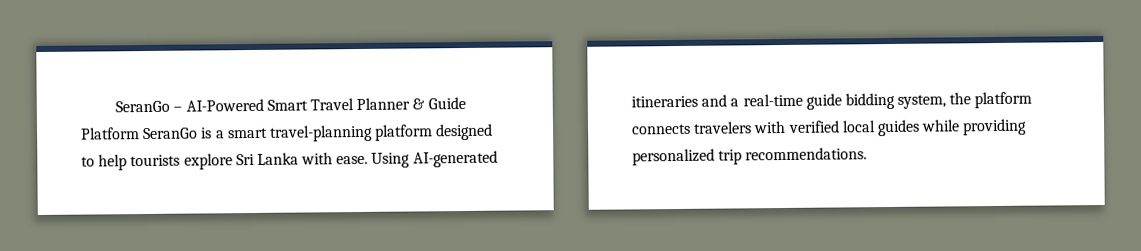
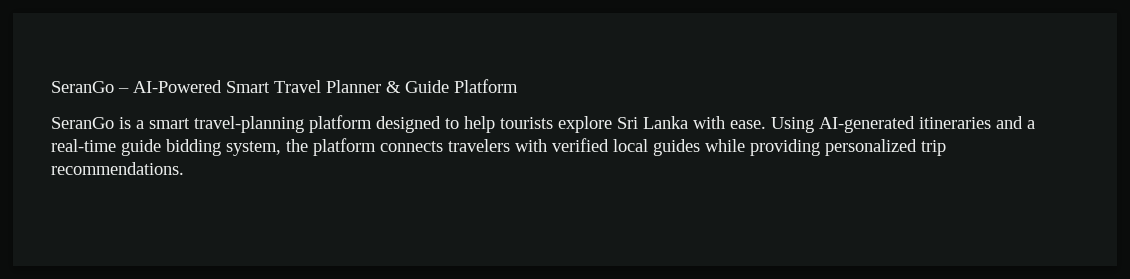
(140, 133) none -> (518, 86) //

